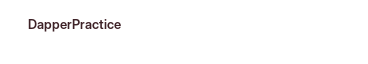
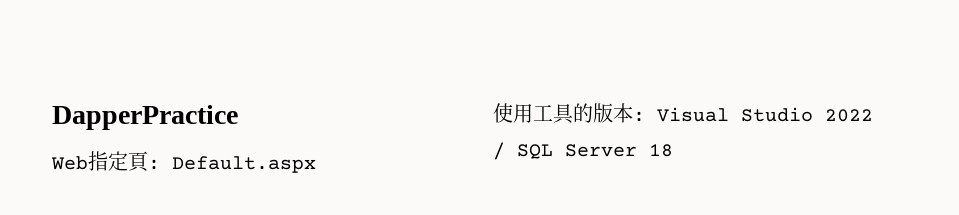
(121, 25) none -> [51,151,316,173] [493,103,873,124] [493,142,673,160] // Web指定頁: Default.aspx // 使用工具的版本: Visual Studio 2022 / SQL Server 18

